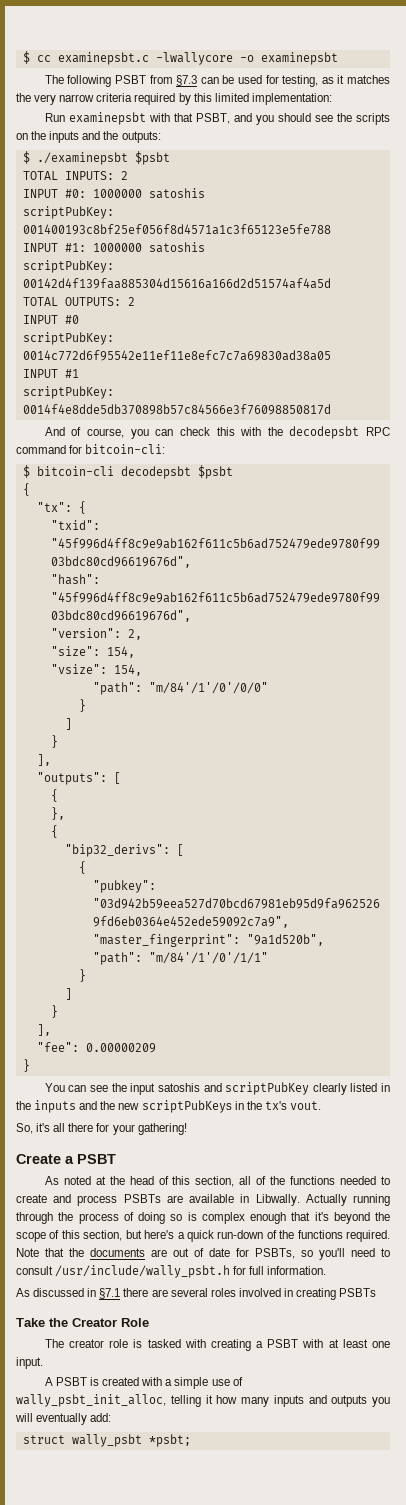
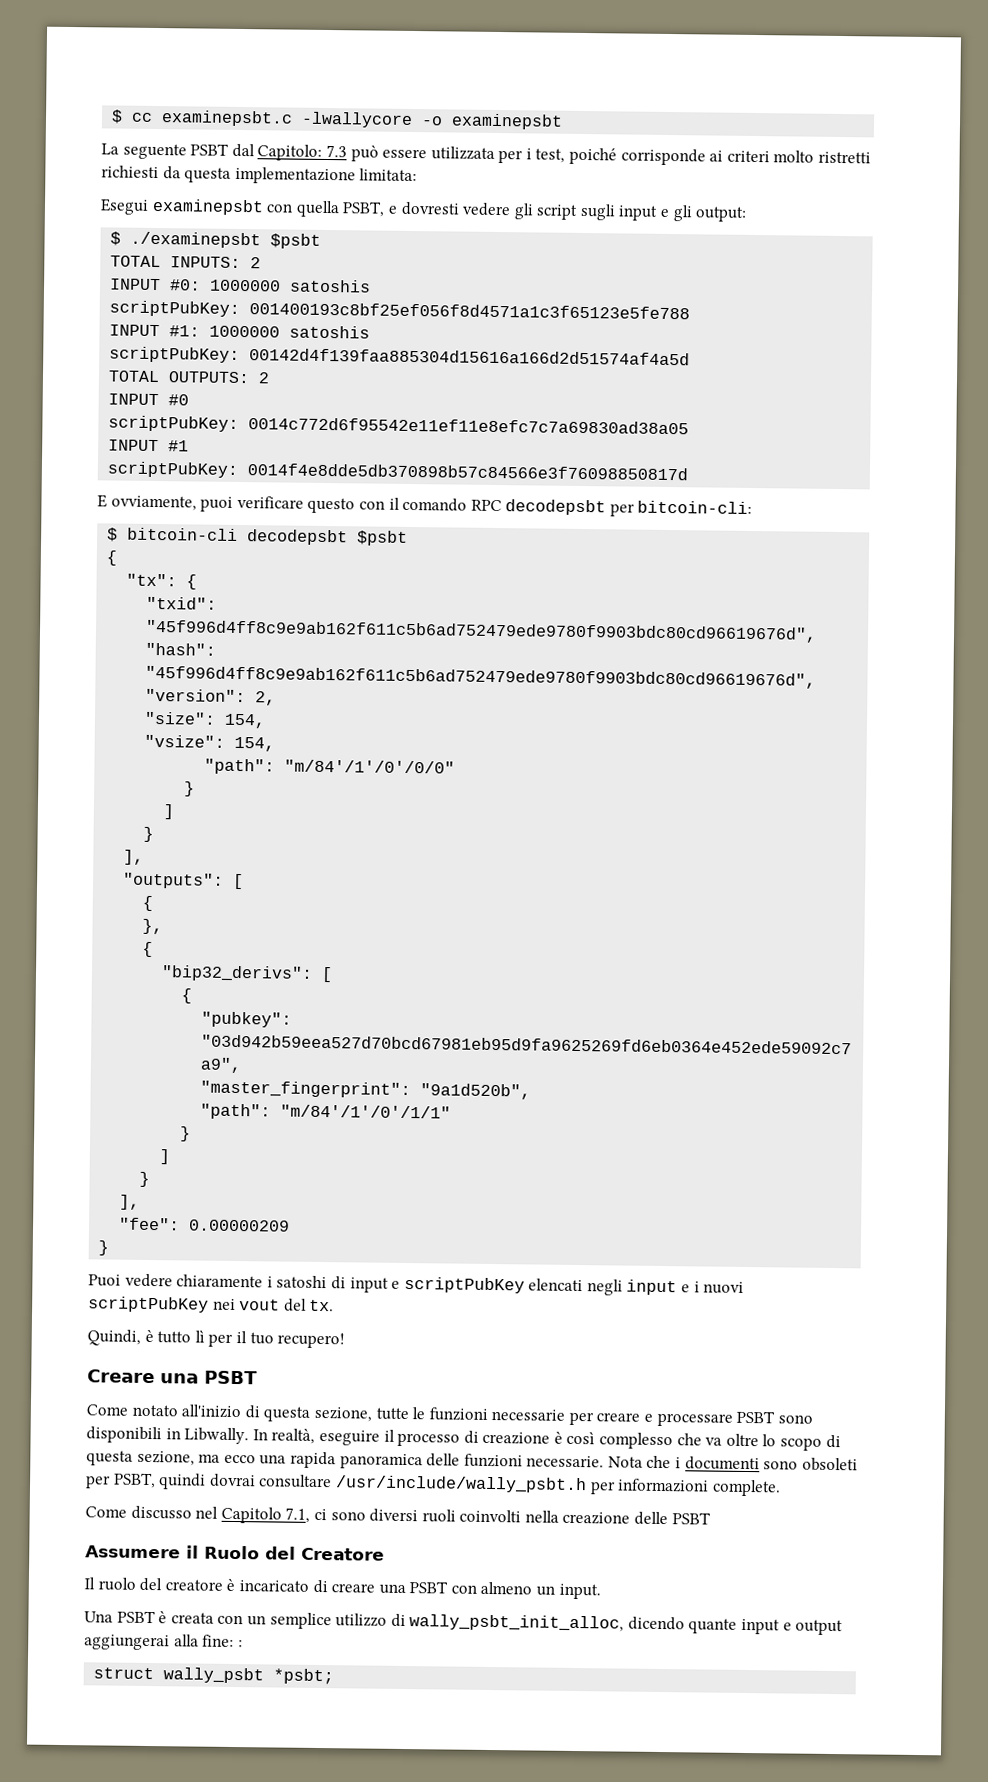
[44,75,391,87] [16,93,332,105] [44,112,390,125] [16,131,161,143] The following PSBT from §7.3 can be used for testing, as it matches the very narrow criteria required by this limited implementation: // Run examinepsbt with that PSBT, and you should see the scripts on the inputs and the outputs: -> [101,143,872,166] [101,165,418,185] [100,198,748,222] La seguente PSBT dal Capitolo: 7.3 può essere utilizzata per i test, poiché corrisponde ai criteri molto ristretti richiesti da questa implementazione limitata: // Esegui examinepsbt con quella PSBT, e dovresti vedere gli script sugli input e gli output:
[44,426,390,439] [16,445,83,454] And of course, you can check this with the decodepsbt RPC command for -> [97,494,635,517] E ovviamente, puoi verificare questo con il comando RPC decodepsbt per
[44,1082,391,1095] [16,1100,321,1113] [16,1123,187,1135] [16,1154,116,1164] [44,1176,390,1187] [16,1194,390,1206] [16,1212,390,1224] [16,1230,390,1242] [16,1248,390,1260] [16,1265,327,1278] [16,1288,377,1300] [16,1318,149,1327] [44,1339,390,1351] [16,1357,43,1369] [44,1377,243,1389] [16,1394,390,1407] [15,1413,112,1425] You can see the input satoshis and scriptPubKey clearly listed in the inputs and the new scriptPubKeys in the tx's vout. // So, it's all there for your gathering! // Create a PSBT // As noted at the head of this section, all of the functions needed to create and process PSBTs are available in Libwally. Actually running through the process of doing so is complex enough that it's beyond the scope of this section, but here's a quick run-down of the functions required. Note that the documents are out of date for PSBTs, so you'll need to consult /usr/include/wally_psbt.h for full information. // As discussed in §7.1 there are several roles involved in creating PSBTs // Take the Creator Role // The creator role is tasked with creating a PSBT with at least one input. // A PSBT is created with a simple use of wally_psbt_init_alloc, telling it how many inputs and outputs you will eventually add: -> [88,1273,745,1296] [88,1296,335,1313] [87,1329,346,1349] [87,1369,258,1385] [86,1404,813,1427] [86,1426,841,1451] [86,1450,858,1472] [85,1472,781,1497] [85,1505,711,1526] [85,1545,385,1561] [84,1577,601,1600] [84,1610,844,1636] [84,1634,243,1651] Puoi vedere chiaramente i satoshi di input e scriptPubKey elencati negli input e i nuovi scriptPubKey nei vout del tx. // Quindi, è tutto lì per il tuo recupero! // Creare una PSBT // Come notato all'inizio di questa sezione, tutte le funzioni necessarie per creare e processare PSBT sono disponibili in Libwally. In realtà, eseguire il processo di creazione è così complesso che va oltre lo scopo di questa sezione, ma ecco una rapida panoramica delle funzioni necessarie. Nota che i documenti sono obsoleti per PSBT, quindi dovrai consultare /usr/include/wally_psbt.h per informazioni complete. // Come discusso nel Capitolo 7.1, ci sono diversi ruoli coinvolti nella creazione delle PSBT // Assumere il Ruolo del Creatore // Il ruolo del creatore è incaricato di creare una PSBT con almeno un input. // Una PSBT è creata con un semplice utilizzo di wally_psbt_init_alloc, dicendo quante input e output aggiungerai alla fine: :

